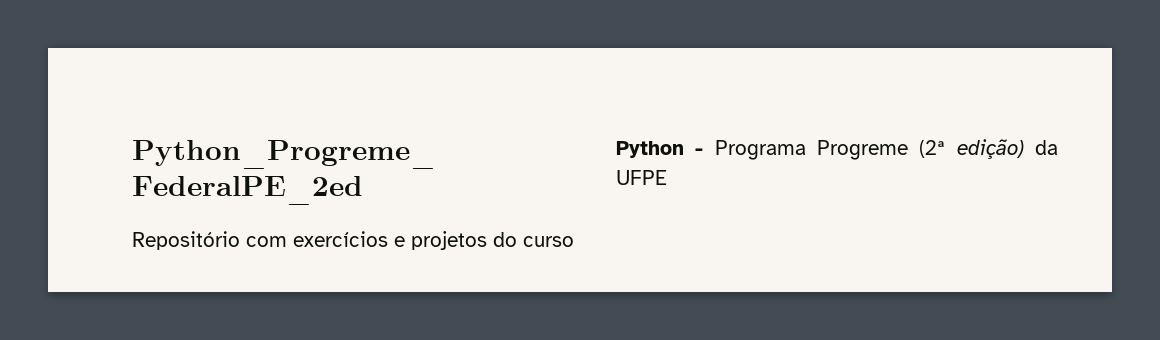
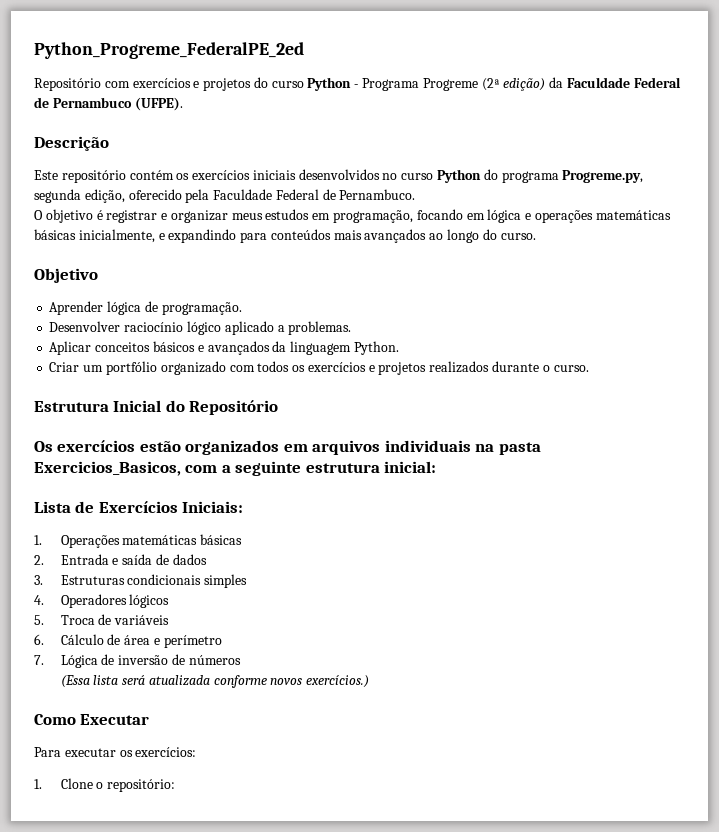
[616,170,667,185] UFPE -> [566,77,681,88] [34,97,183,111] [34,136,109,151] [34,169,644,183] [34,189,416,203] [34,209,671,223] [34,229,536,243] [34,268,98,283] [49,301,242,315] [49,321,352,335] [49,341,399,355] [49,361,589,375] [34,400,279,415] [34,440,541,455] [34,461,437,476] [34,501,244,513] [34,534,243,548] [34,554,207,565] [34,574,248,588] [34,594,170,608] [34,614,170,625] [34,634,222,648] [34,654,241,668] [60,675,370,688] [34,714,150,725] [34,747,197,757] [34,778,176,792] Faculdade Federal de Pernambuco (UFPE). // Descrição // Este repositório contém os exercícios iniciais desenvolvidos no curso Python do programa Progreme.py, segunda edição, oferecido pela Faculdade Federal de Pernambuco. // O objetivo é registrar e organizar meus estudos em programação, focando em lógica e operações matemáticas básicas inicialmente, e expandindo para conteúdos mais avançados ao longo do curso. // Objetivo // Aprender lógica de programação. // Desenvolver raciocínio lógico aplicado a problemas. // Aplicar conceitos básicos e avançados da linguagem Python. // Criar um portfólio organizado com todos os exercícios e projetos realizados durante o curso. // Estrutura Inicial do Repositório // Os exercícios estão organizados em arquivos individuais na pasta Exercicios_Basicos, com a seguinte estrutura inicial: // Lista de Exercícios Iniciais: // 1. Operações matemáticas básicas // 2. Entrada e saída de dados // 3. Estruturas condicionais simples // 4. Operadores lógicos // 5. Troca de variáveis // 6. Cálculo de área e perímetro // 7. Lógica de inversão de números // (Essa lista será atualizada conforme novos exercícios.) // Como Executar // Para executar os exercícios: // 1. Clone o repositório:

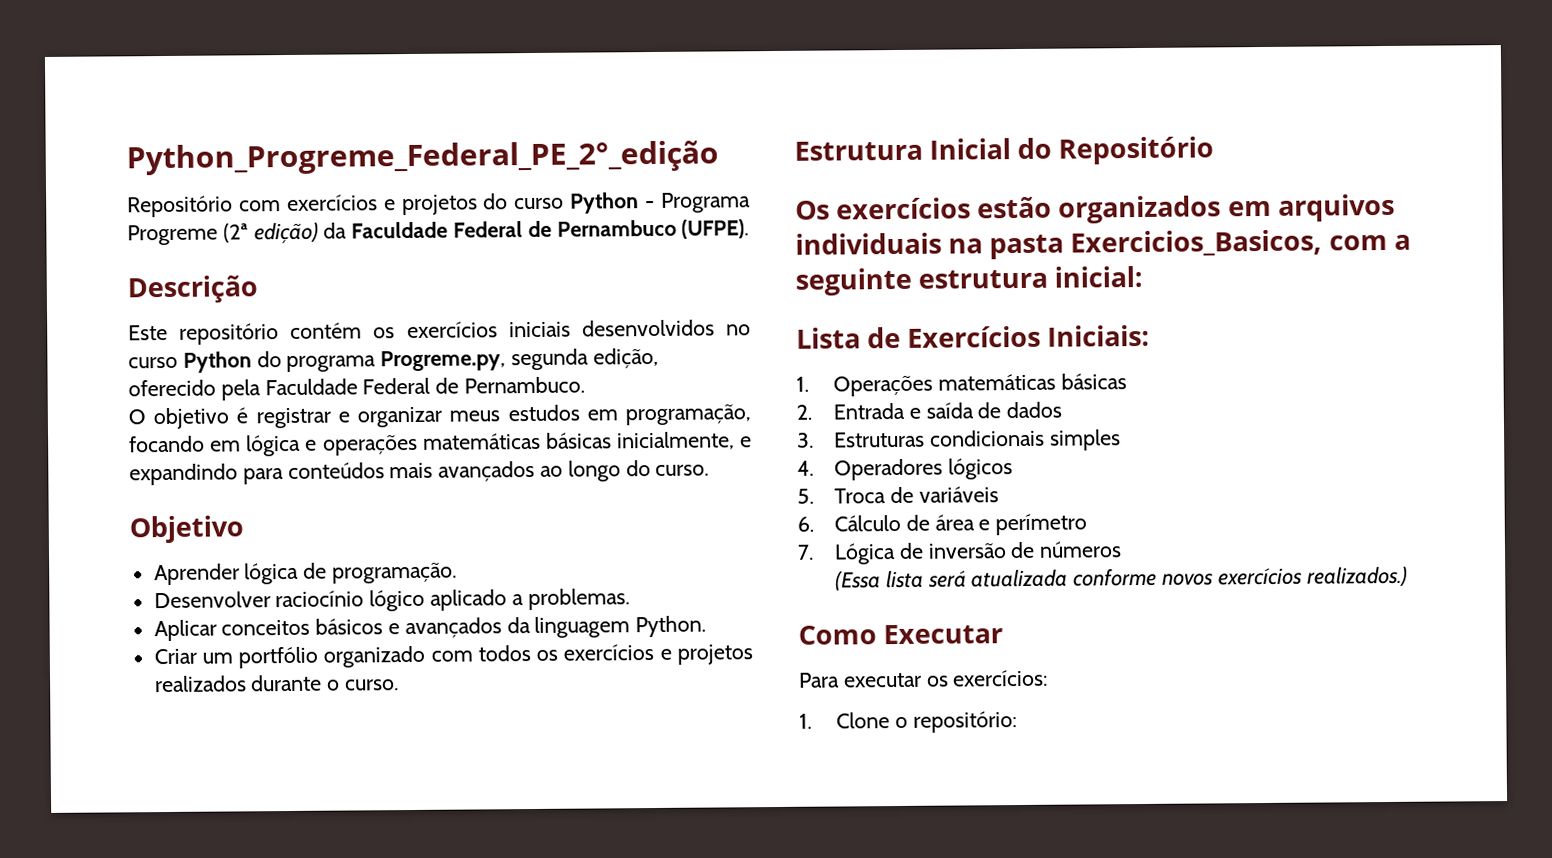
[34,42,304,59] Python_Progreme_FederalPE_2ed -> [126,140,719,176] Python_Progreme_Federal_PE_2°_edição
[306,675,370,688] exercícios.) -> [1217,565,1408,587] exercícios realizados.)

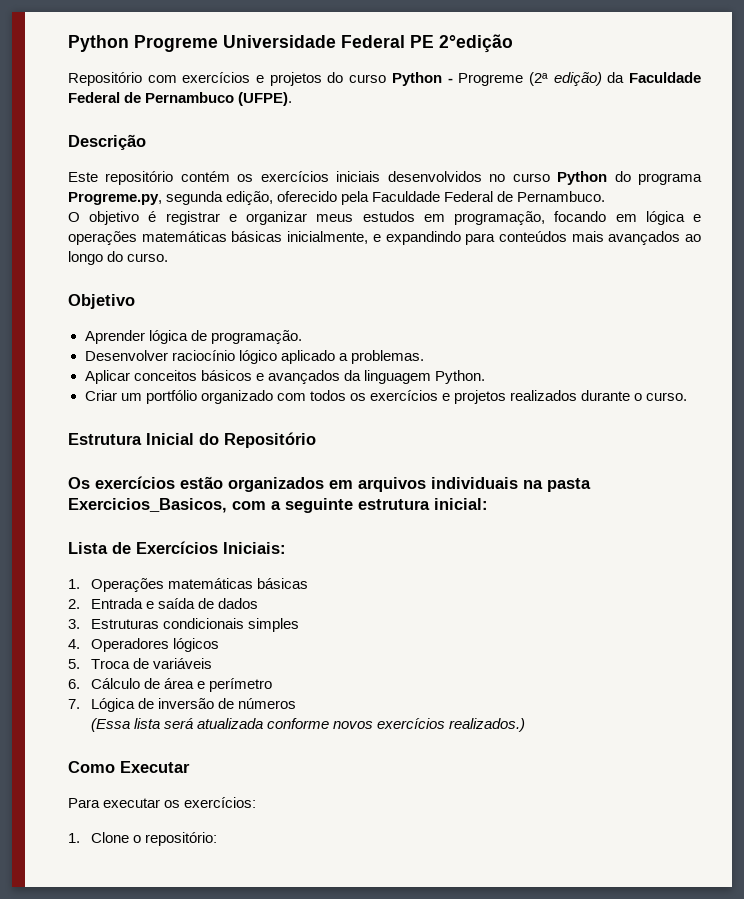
[126,140,719,176] Python_Progreme_Federal_PE_2°_edição -> [68,34,513,53] Python Progreme Universidade Federal PE 2°edição
[661,192,752,213] Programa -> (453, 80) none

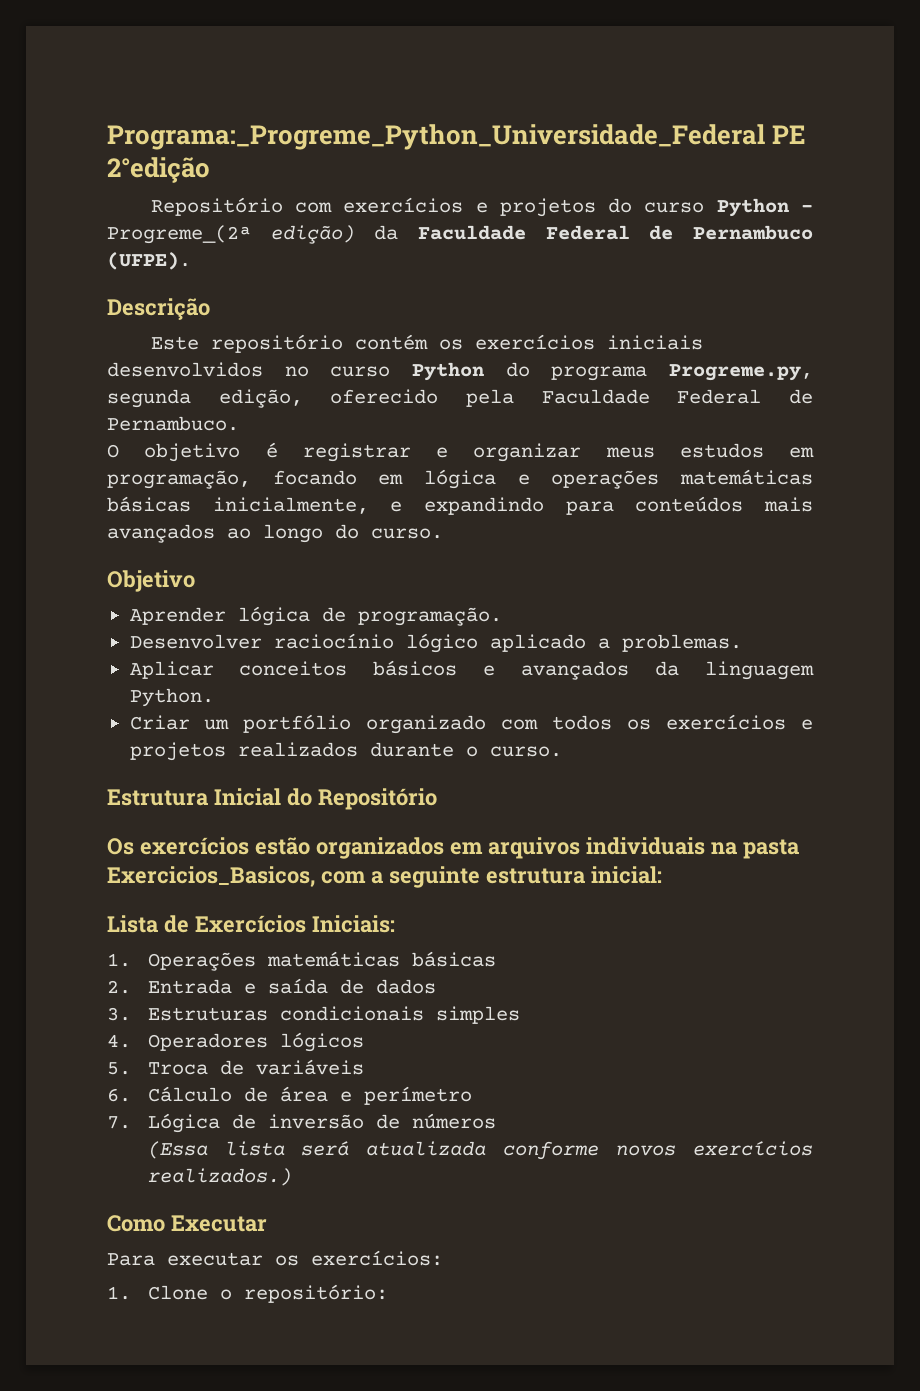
[68,35,405,52] Python Progreme Universidade Federal -> [107,124,765,150] Programa:_Progreme_Python_Universidade_Federal
[458,72,548,86] Progreme (2ª -> [107,225,251,244] Progreme_(2ª

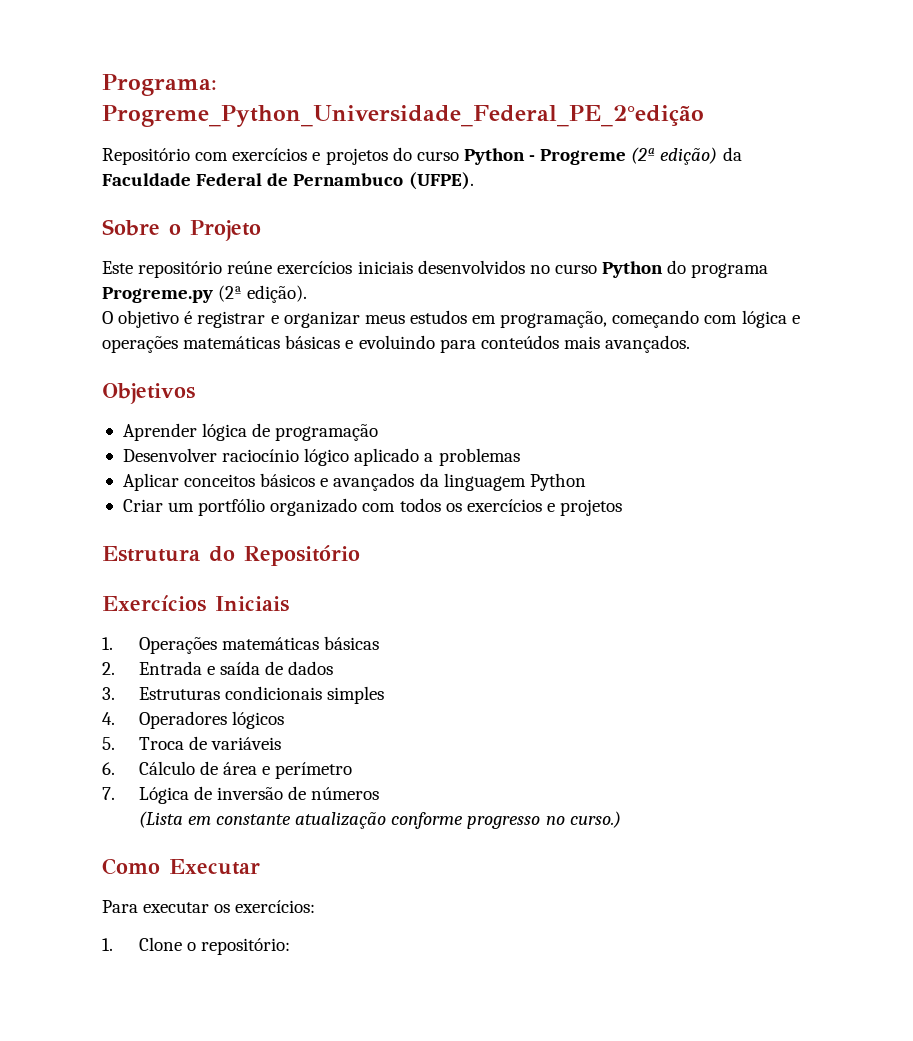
[107,124,807,150] [107,157,210,183] Programa:_Progreme_Python_Universidade_Federal PE 2°edição -> [102,74,217,96] [102,105,704,127] Programa: Progreme_Python_Universidade_Federal_PE_2°edição
[107,225,251,244] Progreme_(2ª -> [540,147,656,165] Progreme (2ª
[107,298,210,320] Descrição -> [102,219,261,241] Sobre o Projeto
[354,334,463,350] contém os -> [227,261,273,274] reúne
[669,364,813,381] [107,389,813,408] [107,416,239,431] Progreme.py, segunda edição, oferecido pela Faculdade Federal de Pernambuco. -> [102,285,308,303] Progreme.py (2ª edição).
[272,470,404,485] focando em -> [612,310,738,328] começando com
[212,496,813,515] [107,524,443,543] [107,570,195,592] inicialmente, e expandindo para conteúdos mais avançados ao longo do curso. // Objetivo -> [345,335,691,353] [102,383,195,404] e evoluindo para conteúdos mais avançados. // Objetivos
[357,607,502,626] programação. -> [275,424,379,441] programação
[621,634,742,652] problemas. -> [438,448,520,466] problemas
[129,688,214,707] Python. -> [529,473,586,491] Python
[237,742,562,757] realizados durante o curso. -> (623, 507) none
[213,788,281,806] Inicial -> (200, 554) none
[107,837,799,859] [107,866,662,888] [107,915,395,933] Os exercícios estão organizados em arquivos individuais na pasta Exercicios_Basicos, com a seguinte estrutura inicial: // Lista de Exercícios Iniciais: -> [102,595,289,612] Exercícios Iniciais
[147,1141,813,1160] [147,1168,292,1186] (Essa lista será atualizada conforme novos exercícios realizados.) -> [138,811,621,829] (Lista em constante atualização conforme progresso no curso.)

